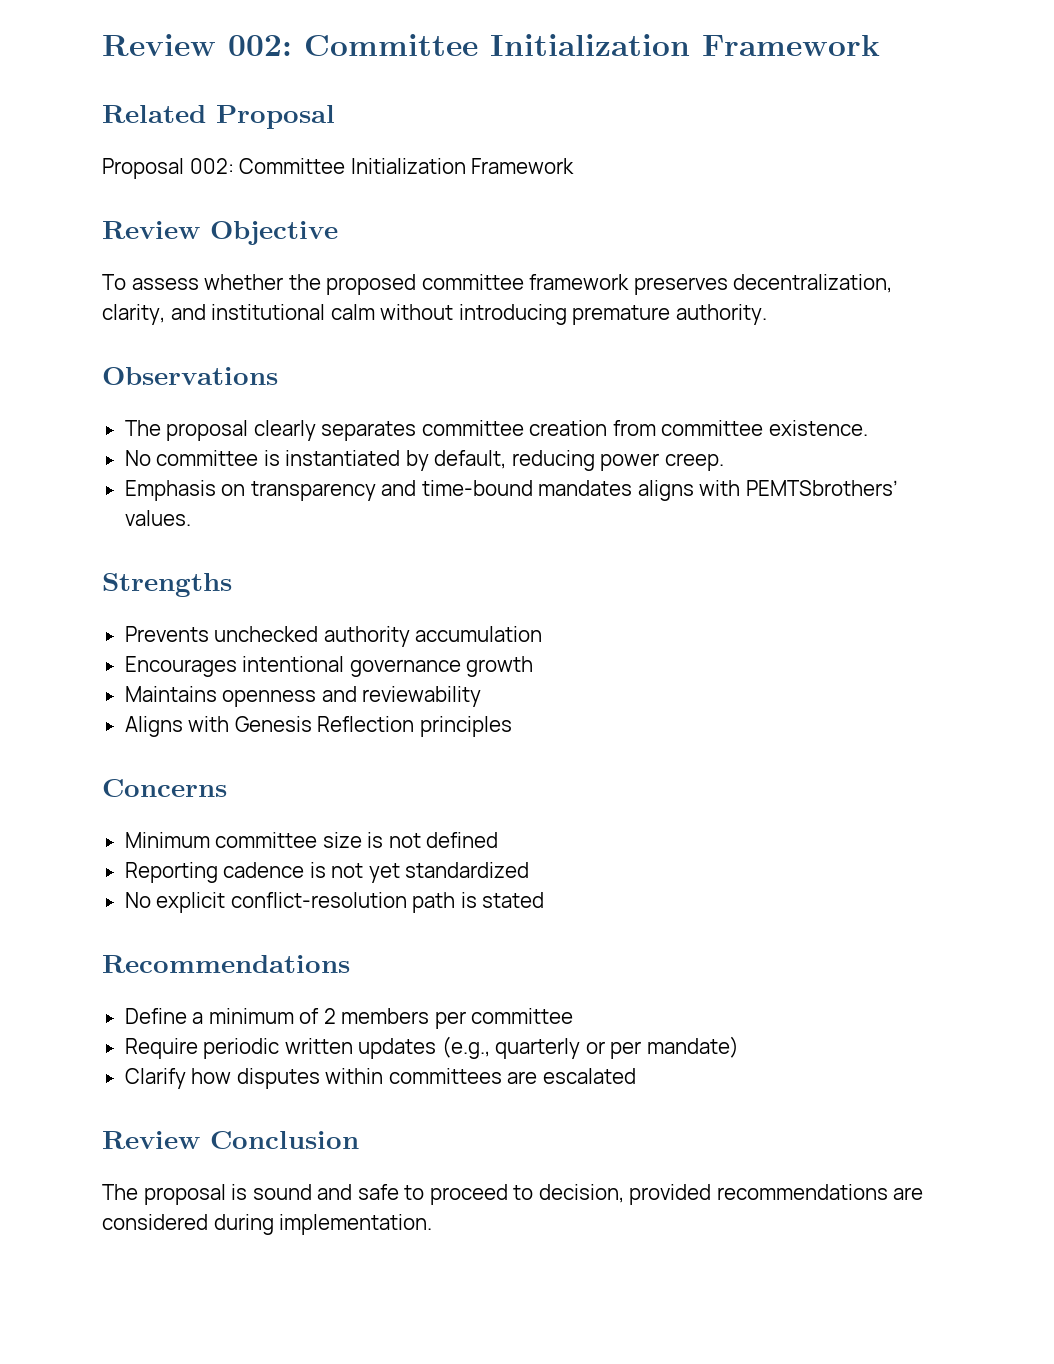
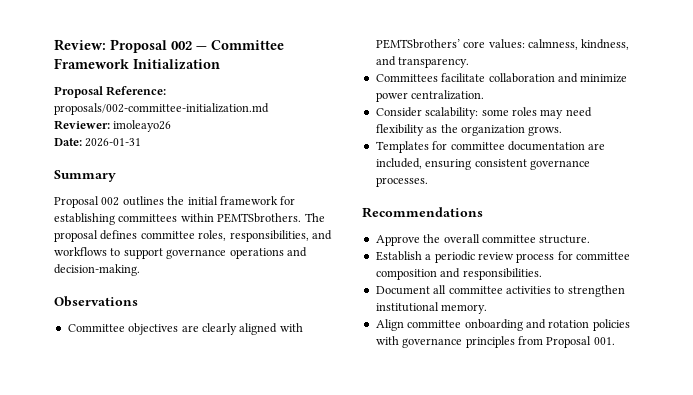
[102,34,880,56] [102,105,335,129] [102,158,575,179] [102,221,338,245] [102,274,893,295] [102,304,767,325] [102,367,278,385] [124,420,868,441] [124,450,724,471] [124,480,898,501] [124,510,191,526] [102,573,232,597] [124,626,543,647] [124,656,534,677] [124,686,482,707] [124,716,512,737] [102,779,227,797] [124,832,499,848] [124,862,530,883] [124,892,545,913] [102,955,350,973] [124,1008,574,1029] [124,1036,739,1059] [124,1068,636,1089] [102,1131,359,1149] [102,1184,924,1205] [102,1214,433,1235] Review 002: Committee Initialization Framework // Related Proposal // Proposal 002: Committee Initialization Framework // Review Objective // To assess whether the proposed committee framework preserves decentralization, clarity, and institutional calm without introducing premature authority. // Observations // The proposal clearly separates committee creation from committee existence. // No committee is instantiated by default, reducing power creep. // Emphasis on transparency and time-bound mandates aligns with PEMTSbrothers’ values. // Strengths // Prevents unchecked authority accumulation // Encourages intentional governance growth // Maintains openness and reviewability // Aligns with Genesis Reflection principles // Concerns // Minimum committee size is not defined // Reporting cadence is not yet standardized // No explicit conflict-resolution path is stated // Recommendations // Define a minimum of 2 members per committee // Require periodic written updates (e.g., quarterly or per mandate) // Clarify how disputes within committees are escalated // Review Conclusion // The proposal is sound and safe to proceed to decision, provided recommendations are considered during implementation. -> [54,39,284,53] [54,58,220,70] [54,86,167,98] [54,103,269,115] [54,120,172,132] [54,138,142,147] [54,170,116,182] [54,196,296,208] [54,213,325,225] [54,230,332,242] [54,247,307,259] [54,264,140,276] [54,296,138,307] [67,323,303,335] [375,39,630,50] [375,56,470,68] [375,73,628,83] [375,90,485,102] [375,107,592,119] [375,124,563,136] [375,141,606,153] [375,158,590,170] [375,177,428,187] [362,207,483,218] [375,234,591,246] [375,251,630,263] [375,268,542,280] [375,285,625,297] [375,302,488,314] [375,319,630,331] [375,336,615,348] Review: Proposal 002 — Committee Framework Initialization // Proposal Reference: proposals/002-committee-initialization.md // Reviewer: imoleayo26 // Date: 2026-01-31 // Summary // Proposal 002 outlines the initial framework for establishing committees within PEMTSbrothers. The proposal defines committee roles, responsibilities, and workflows to support governance operations and decision-making. // Observations // Committee objectives are clearly aligned with PEMTSbrothers’ core values: calmness, kindness, and transparency. // Committees facilitate collaboration and minimize power centralization. // Consider scalability: some roles may need flexibility as the organization grows. // Templates for committee documentation are included, ensuring consistent governance processes. // Recommendations // Approve the overall committee structure. // Establish a periodic review process for committee composition and responsibilities. // Document all committee activities to strengthen institutional memory. // Align committee onboarding and rotation policies with governance principles from Proposal 001.

